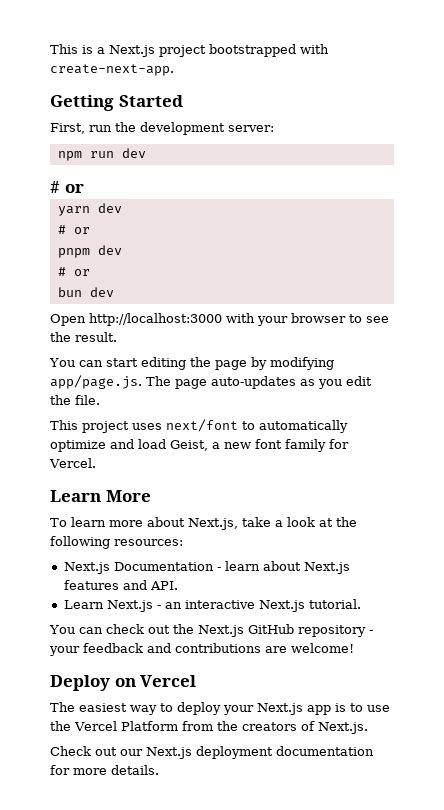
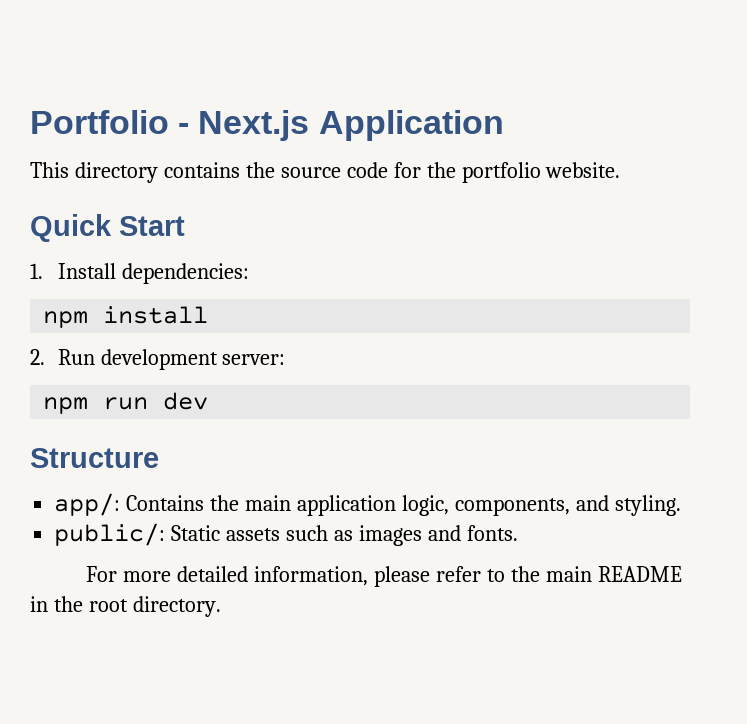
[50,44,329,57] [50,64,174,76] [50,95,183,111] [50,122,136,134] This is a Next.js project bootstrapped with create-next-app. // Getting Started // First, run the -> [30,110,504,141] [30,162,621,183] [30,214,185,242] [30,263,249,284] [43,306,209,328] [30,349,95,365] Portfolio - Next.js Application // This directory contains the source code for the portfolio website. // Quick Start // 1. Install dependencies: // npm install // 2. Run
[50,181,84,193] [57,203,122,216] [57,225,90,234] [57,245,122,258] [57,267,90,276] [57,287,114,297] [50,313,389,326] [50,332,117,342] [49,357,334,370] [50,375,372,389] [50,395,100,405] [50,419,348,433] [50,439,349,452] [49,458,96,468] [50,490,151,502] [50,517,357,530] [50,536,183,549] [63,561,350,574] [63,580,178,590] [63,599,361,612] [49,624,373,637] [49,643,354,656] [50,675,197,691] [50,702,390,715] [50,721,368,734] [50,746,374,759] [50,765,159,775] # or // yarn dev // # or // pnpm dev // # or // bun dev // Open http://localhost:3000 with your browser to see the result. // You can start editing the page by modifying app/page.js. The page auto-updates as you edit the file. // This project uses next/font to automatically optimize and load Geist, a new font family for Vercel. // Learn More // To learn more about Next.js, take a look at the following resources: // Next.js Documentation - learn about Next.js features and API. // Learn Next.js - an interactive Next.js tutorial. // You can check out the Next.js GitHub repository - your feedback and contributions are welcome! // Deploy on Vercel // The easiest way to deploy your Next.js app is to use the Vercel Platform from the creators of Next.js. // Check out our Next.js deployment documentation for more details. -> [30,448,159,468] [54,493,681,516] [54,523,518,546] [86,566,682,587] [30,596,221,617] Structure // app/: Contains the main application logic, components, and styling. // public/: Static assets such as images and fonts. // For more detailed information, please refer to the main README in the root directory.

